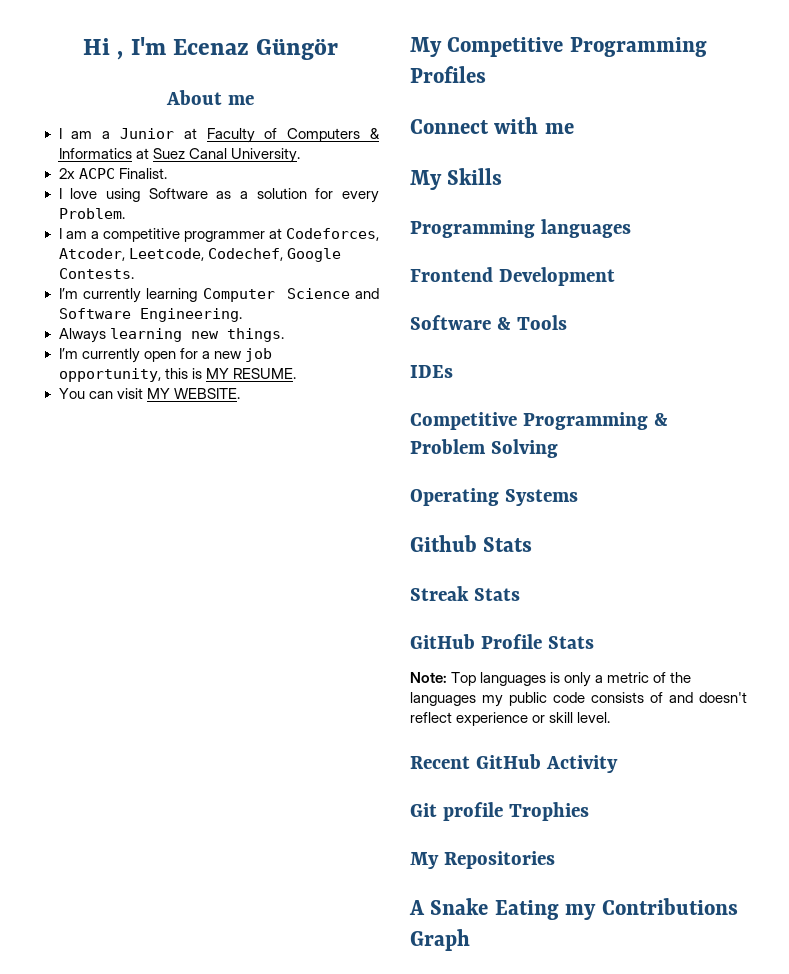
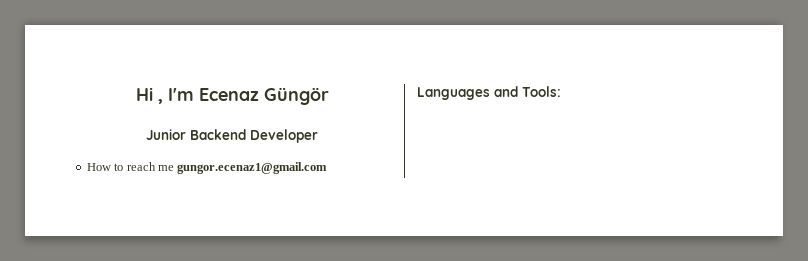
[166,90,254,105] [58,128,380,143] [58,148,300,163] [58,168,167,179] [58,188,379,203] [58,208,125,219] [58,228,379,242] [58,248,341,262] [58,268,134,279] [58,288,379,303] [58,308,242,322] [58,328,284,343] [58,348,272,363] [58,368,296,382] [58,388,240,399] [410,37,707,57] [410,66,486,83] [410,117,574,134] [410,168,503,190] [410,219,631,238] [410,267,615,286] [410,315,567,330] [410,365,453,378] [410,412,668,430] [410,439,558,458] [410,488,578,506] [410,535,533,552] [410,586,520,601] [410,634,594,649] [410,672,692,687] [410,692,747,707] [410,712,611,726] [410,754,618,773] [410,802,589,821] [410,851,555,869] [409,898,738,920] [410,929,470,951] About me // I am a Junior at Faculty of Computers & Informatics at Suez Canal University. // 2x ACPC Finalist. // I love using Software as a solution for every Problem. // I am a competitive programmer at Codeforces, Atcoder, Leetcode, Codechef, Google Contests. // I’m currently learning Computer Science and Software Engineering. // Always learning new things. // I’m currently open for a new job opportunity, this is MY RESUME. // You can visit MY WEBSITE. // My Competitive Programming Profiles // Connect with me // My Skills // Programming languages // Frontend Development // Software & Tools // IDEs // Competitive Programming & Problem Solving // Operating Systems // Github Stats // Streak Stats // GitHub Profile Stats // Note: Top languages is only a metric of the languages my public code consists of and doesn't reflect experience or skill level. // Recent GitHub Activity // Git profile Trophies // My Repositories // A Snake Eating my Contributions Graph -> [146,129,318,143] [86,162,328,174] [417,86,561,100] Junior Backend Developer // How to reach me gungor.ecenaz1@gmail.com // Languages and Tools:

